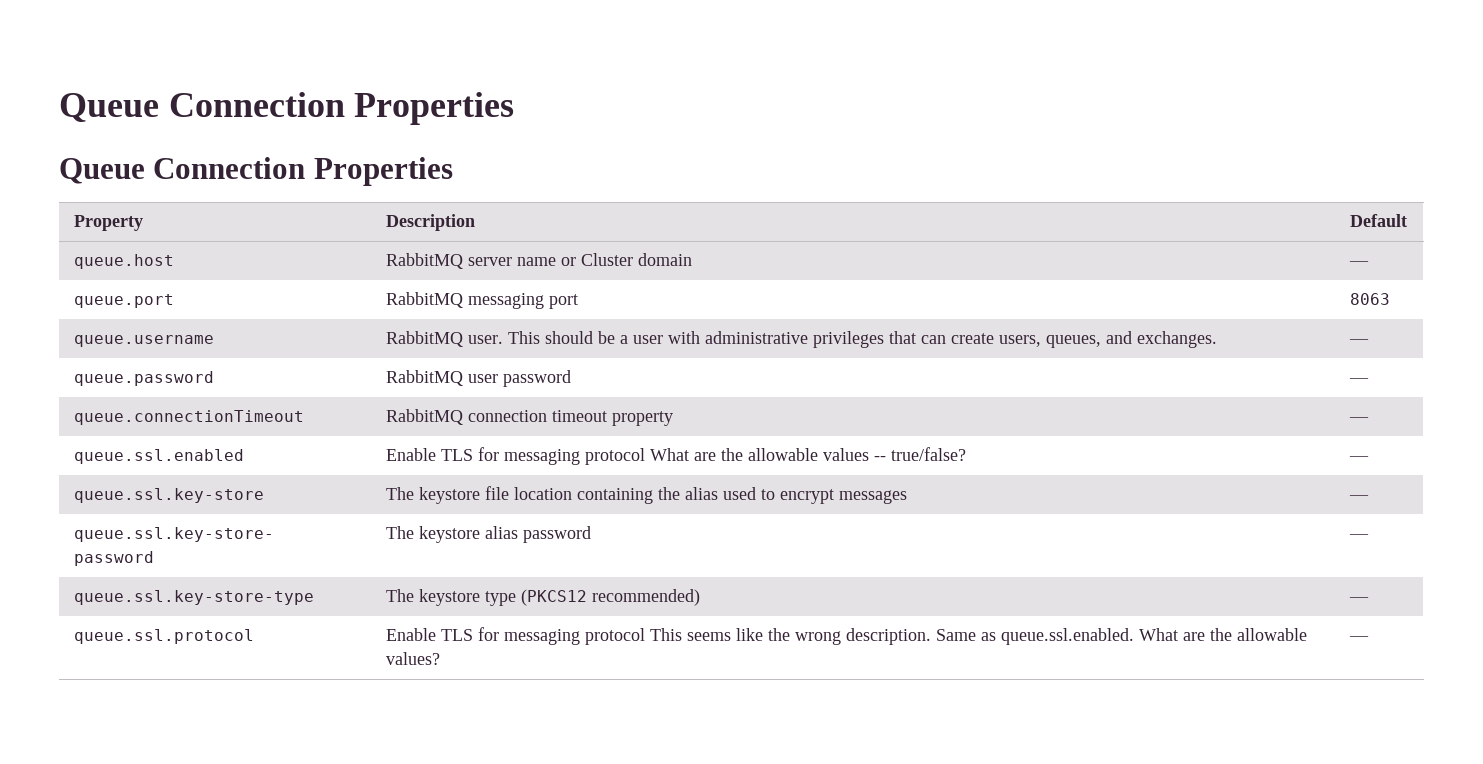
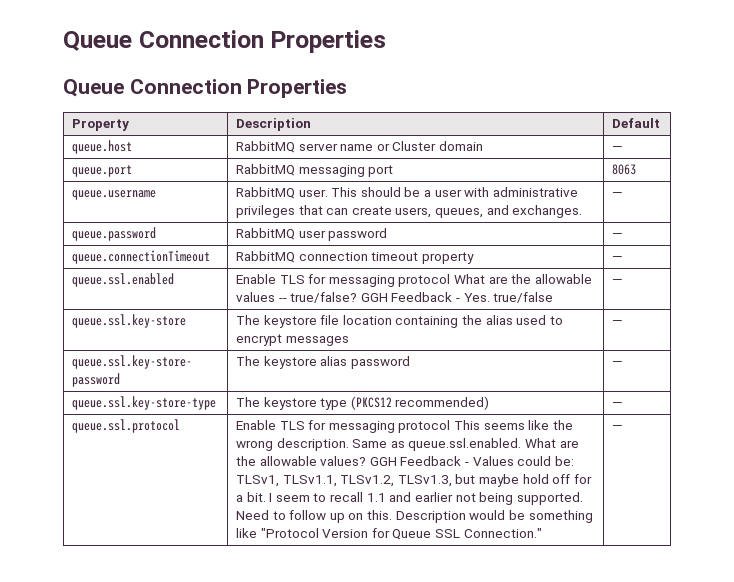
(966, 454) none -> [360,292,554,303] GGH Feedback - Yes. true/false
(440, 658) none -> [369,456,575,466] [235,474,593,487] [235,492,583,505] [235,510,593,523] [235,528,542,540] GGH Feedback - Values could be: TLSv1, TLSv1.1, TLSv1.2, TLSv1.3, but maybe hold off for a bit. I seem to recall 1.1 and earlier not being supported. Need to follow up on this. Description would be something like "Protocol Version for Queue SSL Connection."

